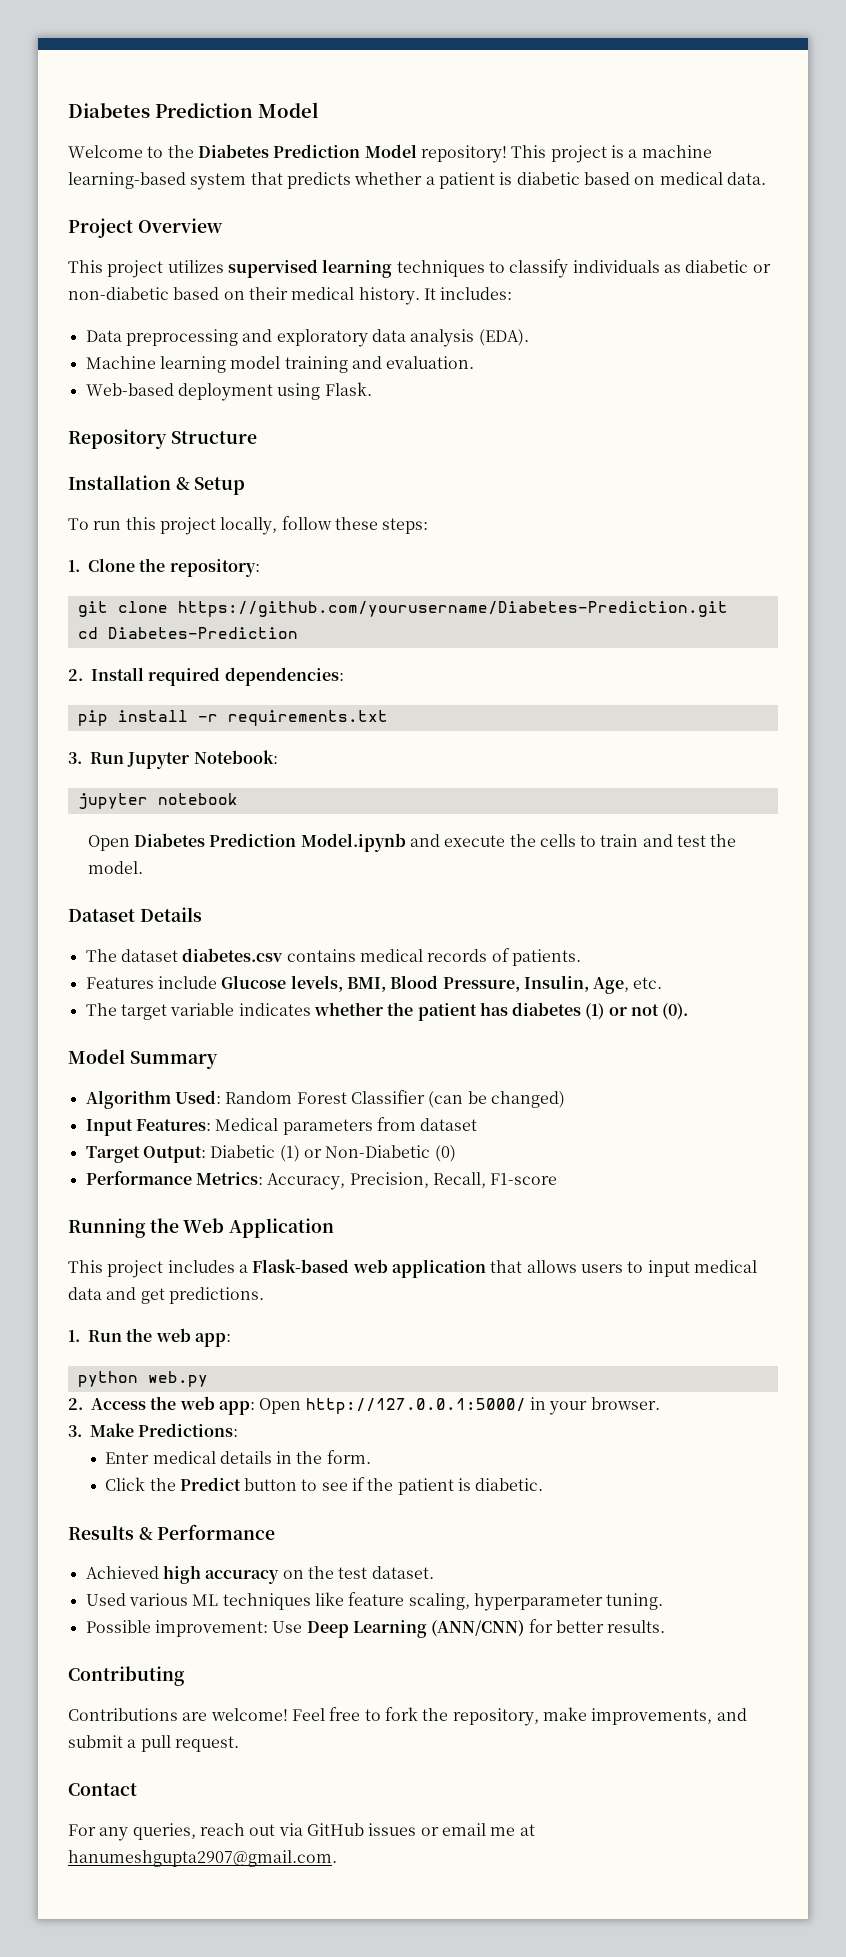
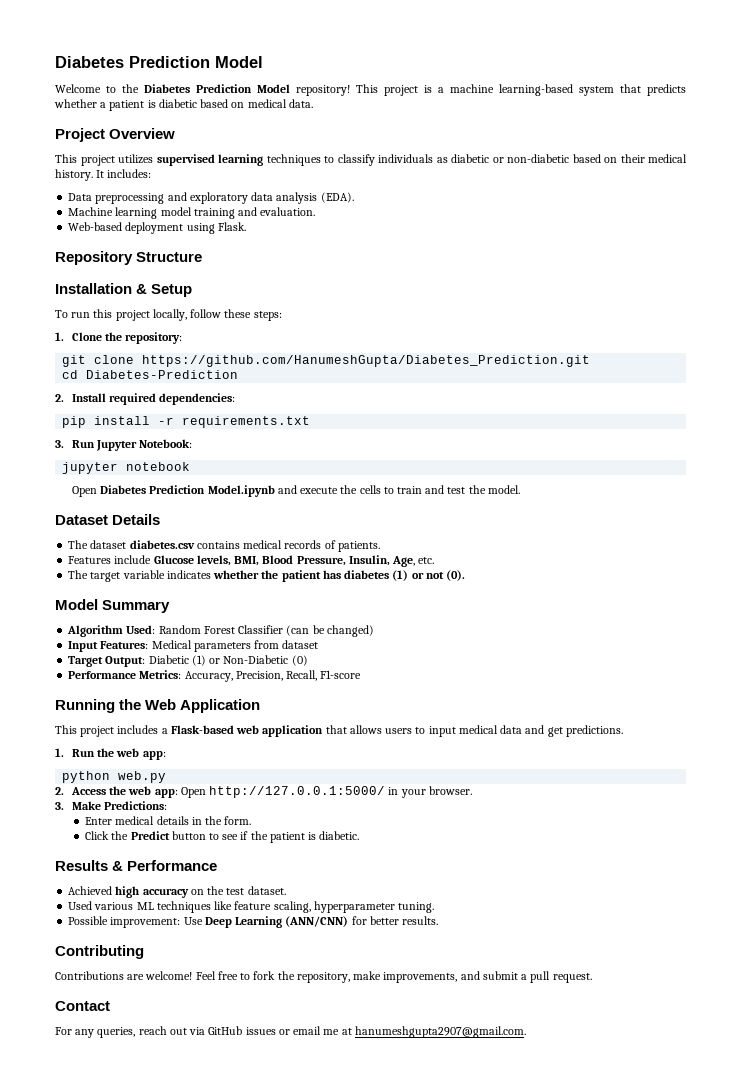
[177,601,728,617] https://github.com/yourusername/Diabetes-Prediction.git -> [142,355,591,367] https://github.com/HanumeshGupta/Diabetes_Prediction.git

